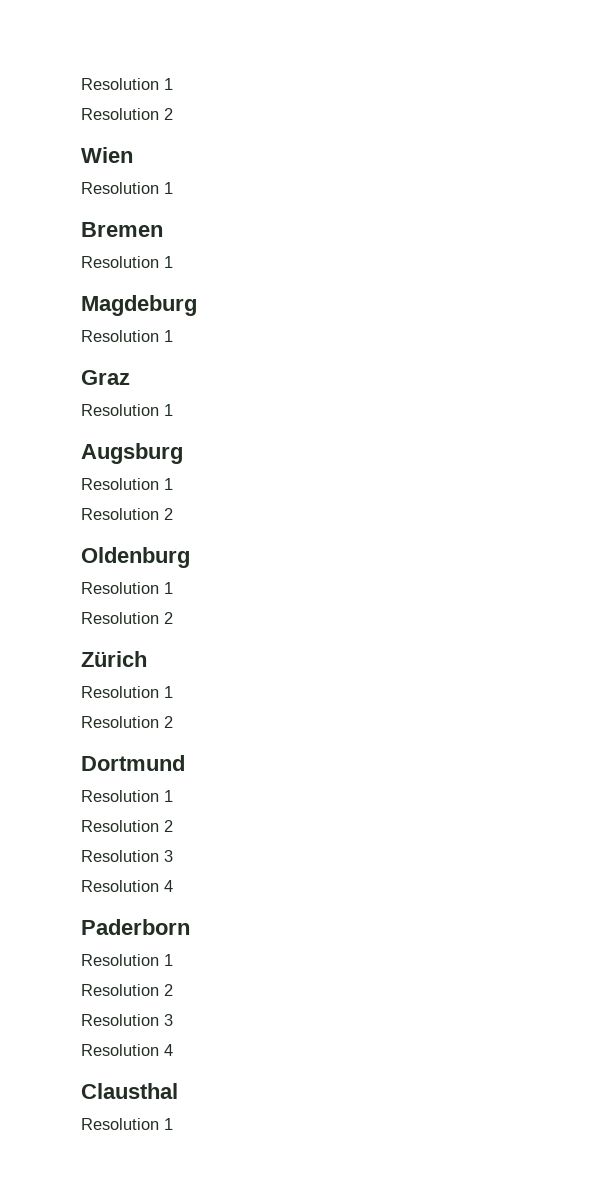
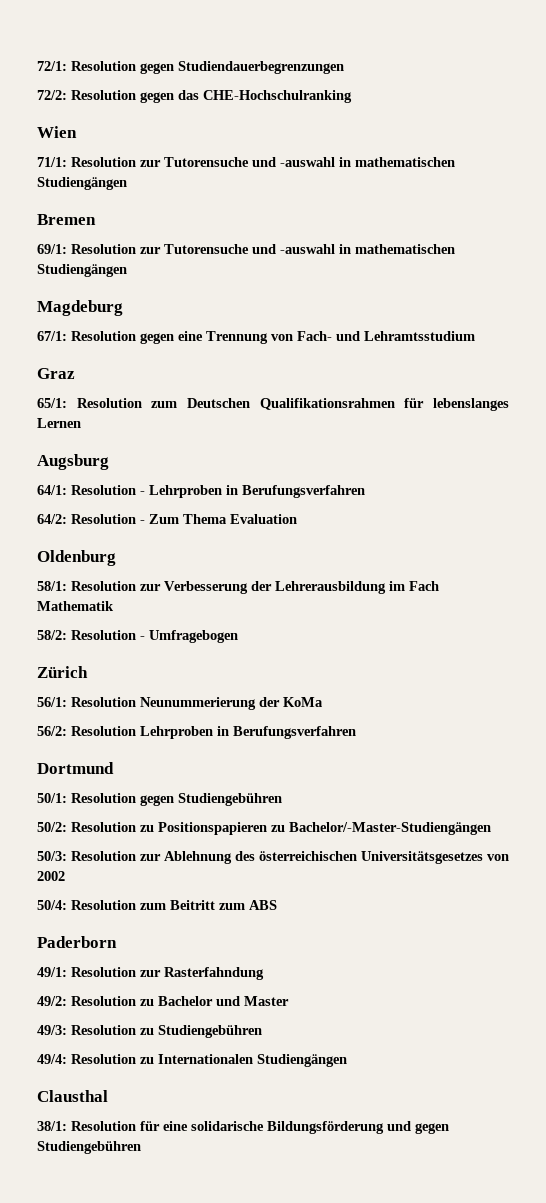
[81,78,173,90] [81,108,173,120] [81,147,133,163] [81,182,173,194] [81,222,163,237] [81,256,173,268] [81,295,197,316] [81,330,173,342] [81,370,130,385] [81,404,173,416] [81,443,183,464] [81,478,173,490] [81,508,173,520] [81,547,190,568] [81,582,173,594] [81,612,173,624] [81,651,147,667] [81,686,173,698] [81,716,173,728] [81,755,185,771] [81,790,173,802] [81,820,173,832] [81,850,173,862] [81,880,173,892] [81,919,190,935] [81,954,173,966] [81,984,173,996] [81,1014,173,1026] [81,1044,173,1056] [81,1083,178,1099] [81,1118,173,1130] Resolution 1 // Resolution 2 // Wien // Resolution 1 // Bremen // Resolution 1 // Magdeburg // Resolution 1 // Graz // Resolution 1 // Augsburg // Resolution 1 // Resolution 2 // Oldenburg // Resolution 1 // Resolution 2 // Zürich // Resolution 1 // Resolution 2 // Dortmund // Resolution 1 // Resolution 2 // Resolution 3 // Resolution 4 // Paderborn // Resolution 1 // Resolution 2 // Resolution 3 // Resolution 4 // Clausthal // Resolution 1 -> [37,61,344,74] [37,90,352,103] [37,126,77,138] [37,157,455,167] [37,177,127,190] [37,214,96,225] [37,244,455,254] [37,264,127,277] [37,300,123,316] [37,331,475,344] [37,368,75,379] [37,398,509,411] [37,418,81,428] [37,454,109,470] [37,485,365,498] [37,514,297,524] [37,550,116,566] [37,581,439,594] [37,601,114,611] [37,630,238,643] [37,666,88,678] [37,697,323,710] [37,726,356,739] [37,762,114,774] [37,793,282,806] [37,822,491,835] [37,851,509,864] [37,871,65,881] [37,900,277,910] [37,936,117,948] [37,967,264,980] [37,996,289,1006] [37,1025,262,1038] [37,1054,347,1067] [37,1090,108,1102] [37,1121,449,1134] [37,1141,141,1154] 72/1: Resolution gegen Studiendauerbegrenzungen // 72/2: Resolution gegen das CHE-Hochschulranking // Wien // 71/1: Resolution zur Tutorensuche und -auswahl in mathematischen Studiengängen // Bremen // 69/1: Resolution zur Tutorensuche und -auswahl in mathematischen Studiengängen // Magdeburg // 67/1: Resolution gegen eine Trennung von Fach- und Lehramtsstudium // Graz // 65/1: Resolution zum Deutschen Qualifikationsrahmen für lebenslanges Lernen // Augsburg // 64/1: Resolution - Lehrproben in Berufungsverfahren // 64/2: Resolution - Zum Thema Evaluation // Oldenburg // 58/1: Resolution zur Verbesserung der Lehrerausbildung im Fach Mathematik // 58/2: Resolution - Umfragebogen // Zürich // 56/1: Resolution Neunummerierung der KoMa // 56/2: Resolution Lehrproben in Berufungsverfahren // Dortmund // 50/1: Resolution gegen Studiengebühren // 50/2: Resolution zu Positionspapieren zu Bachelor/-Master-Studiengängen // 50/3: Resolution zur Ablehnung des österreichischen Universitätsgesetzes von 2002 // 50/4: Resolution zum Beitritt zum ABS // Paderborn // 49/1: Resolution zur Rasterfahndung // 49/2: Resolution zu Bachelor und Master // 49/3: Resolution zu Studiengebühren // 49/4: Resolution zu Internationalen Studiengängen // Clausthal // 38/1: Resolution für eine solidarische Bildungsförderung und gegen Studiengebühren

